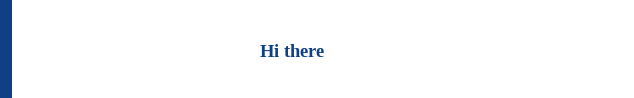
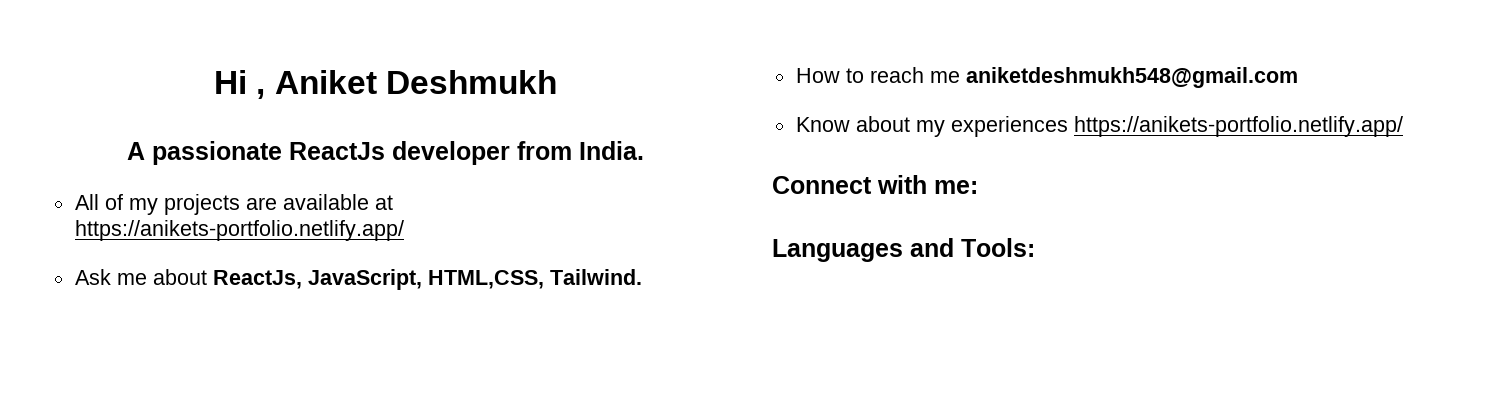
[283,44,324,57] there -> [256,70,557,99] [127,141,644,165] [74,194,393,215] [74,220,404,241] [74,269,642,290] [795,67,1298,88] [795,116,1403,137] [772,175,978,194] [772,238,1035,262] , Aniket Deshmukh // A passionate ReactJs developer from India. // All of my projects are available at https://anikets-portfolio.netlify.app/ // Ask me about ReactJs, JavaScript, HTML,CSS, Tailwind. // How to reach me aniketdeshmukh548@gmail.com // Know about my experiences https://anikets-portfolio.netlify.app/ // Connect with me: // Languages and Tools:

